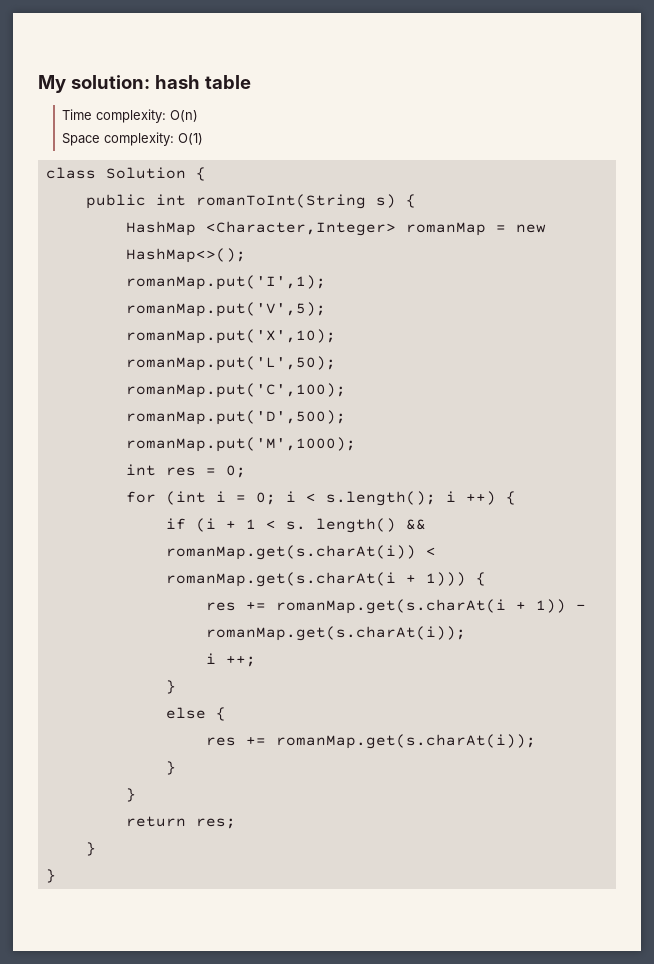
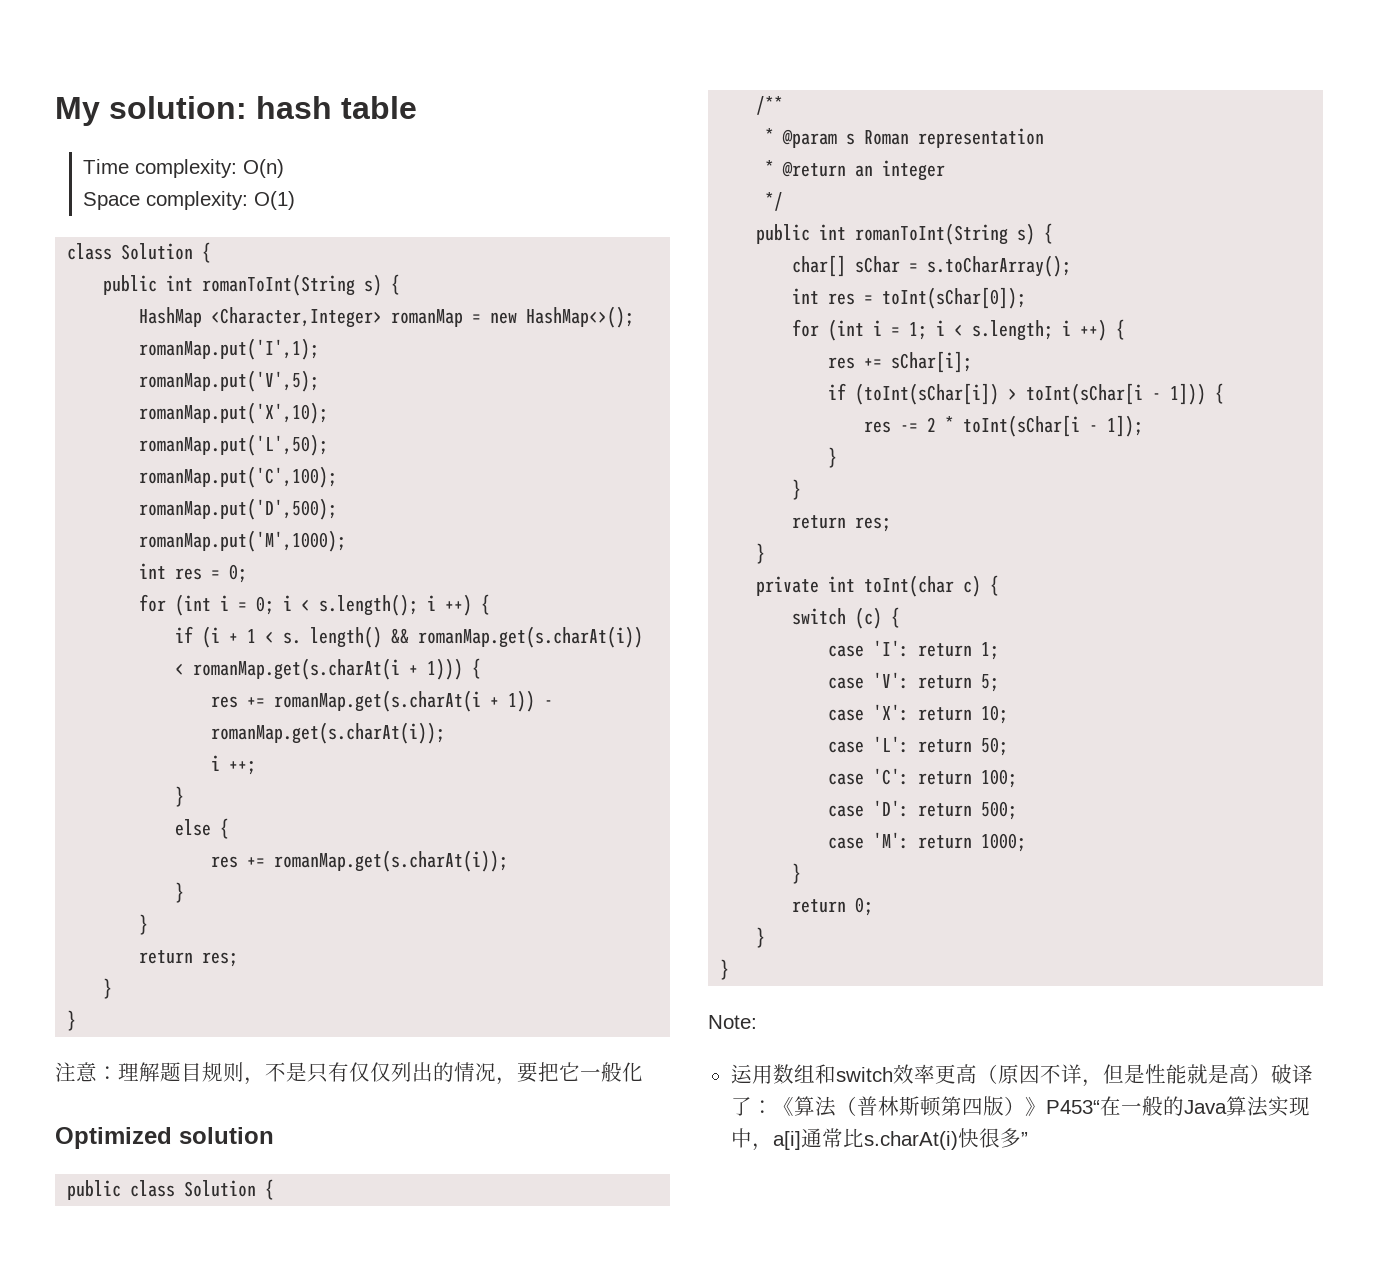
(56, 876) none -> [55,1062,643,1085] [55,1127,274,1149] [67,1179,275,1200] [756,96,784,115] [765,128,1045,148] [765,160,946,181] [765,192,784,211] [756,223,1054,245] [792,255,1072,277] [792,287,1027,309] [792,319,1126,341] [828,351,973,373] [828,383,1225,405] [864,415,1144,437] [828,447,838,468] [792,479,802,500] [792,515,892,532] [756,543,766,564] [756,575,1000,597] [792,607,901,629] [828,640,1000,660] [828,672,1000,692] [828,704,1009,724] [828,736,1009,756] [828,768,1018,788] [828,800,1018,820] [828,832,1027,852] [792,863,802,884] [792,897,874,916] [756,927,766,948] [720,959,730,980] [708,1015,757,1029] [730,1064,1313,1087] [730,1096,1310,1117] [730,1128,1028,1151] // 注意：理解题目规则，不是只有仅仅列出的情况，要把它一般化 // Optimized solution // public class Solution { // /** // * @param s Roman representation // * @return an integer // */ // public int romanToInt(String s) { // char[] sChar = s.toCharArray(); // int res = toInt(sChar[0]); // for (int i = 1; i < s.length; i ++) { // res += sChar[i]; // if (toInt(sChar[i]) > toInt(sChar[i - 1])) { // res -= 2 * toInt(sChar[i - 1]); // } // } // return res; // } // private int toInt(char c) { // switch (c) { // case 'I': return 1; // case 'V': return 5; // case 'X': return 10; // case 'L': return 50; // case 'C': return 100; // case 'D': return 500; // case 'M': return 1000; // } // return 0; // } // } // Note: // 运用数组和switch效率更高（原因不详，但是性能就是高）破译了：《算法（普林斯顿第四版）》P453“在一般的Java算法实现中，a[i]通常比s.charAt(i)快很多”

